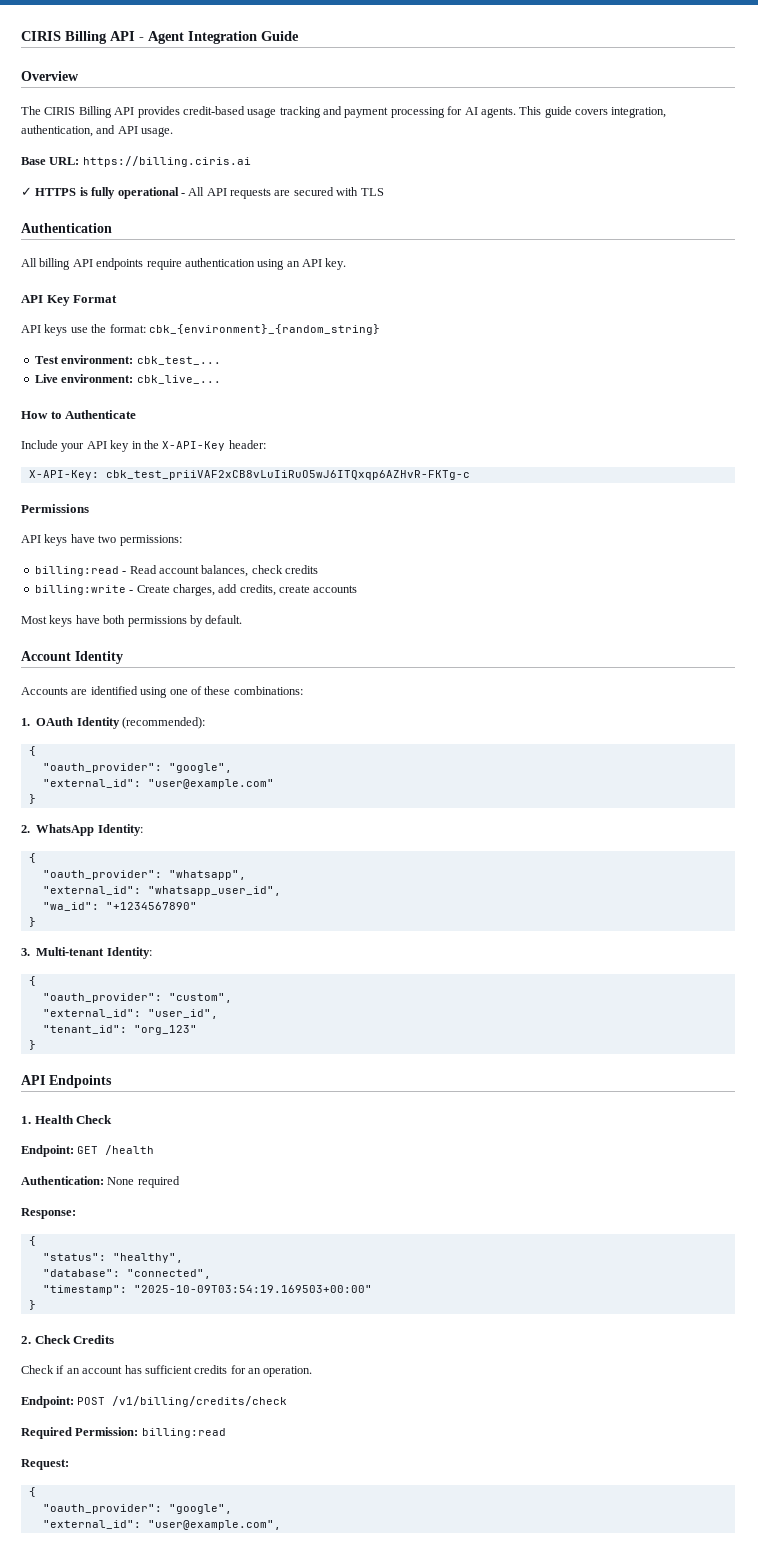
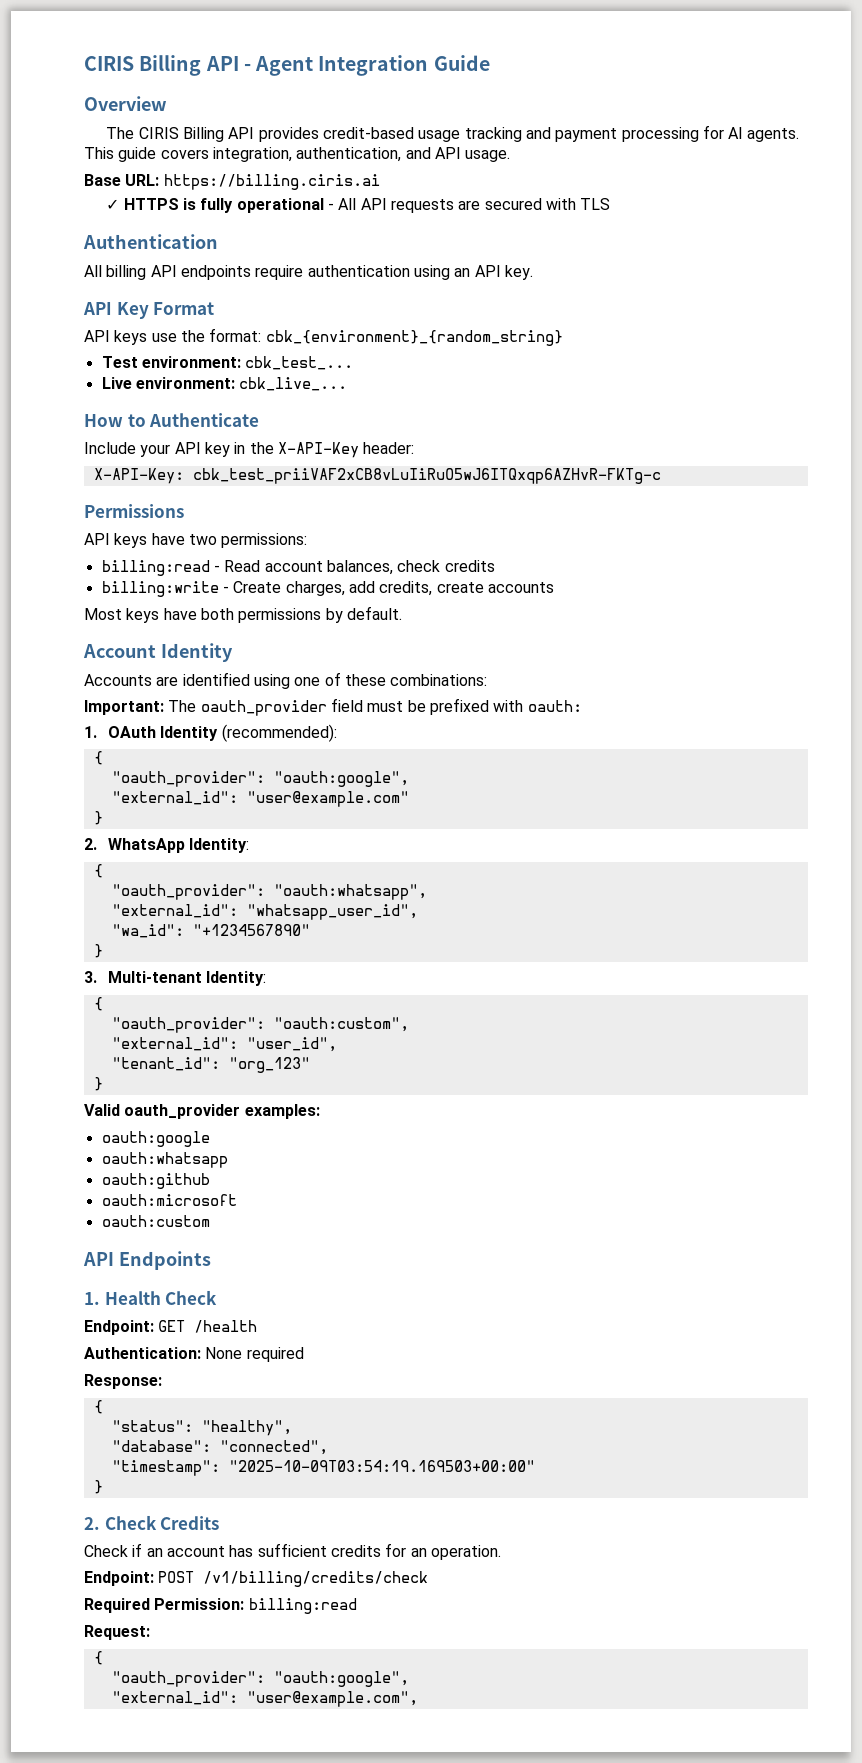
(303, 690) none -> [84,698,582,716] // Important: The oauth_provider field must be prefixed with oauth:
[168,763,232,773] "google", -> [273,771,409,787] "oauth:google",
[168,870,246,880] "whatsapp", -> [273,884,427,900] "oauth:whatsapp",
[168,993,232,1003] "custom", -> [273,1017,409,1032] "oauth:custom",
(36, 1045) none -> [84,1104,320,1119] [101,1131,210,1147] [101,1152,228,1168] [101,1173,210,1189] [101,1194,237,1206] [101,1215,210,1227] // Valid oauth_provider examples: // oauth:google // oauth:whatsapp // oauth:github // oauth:microsoft // oauth:custom
[168,1504,232,1514] "google", -> [273,1671,409,1687] "oauth:google",

